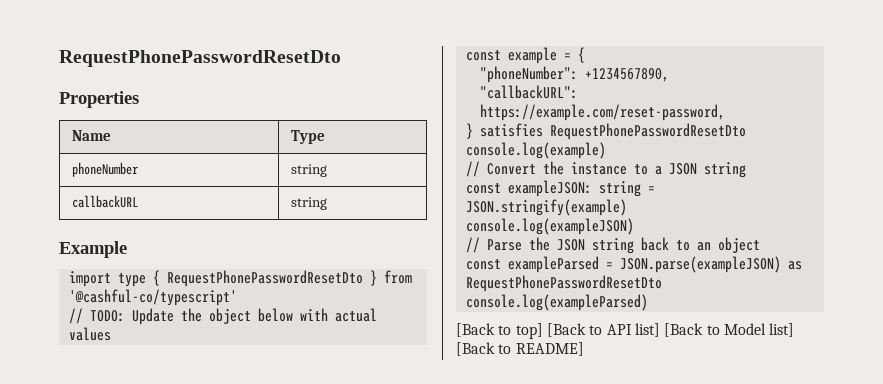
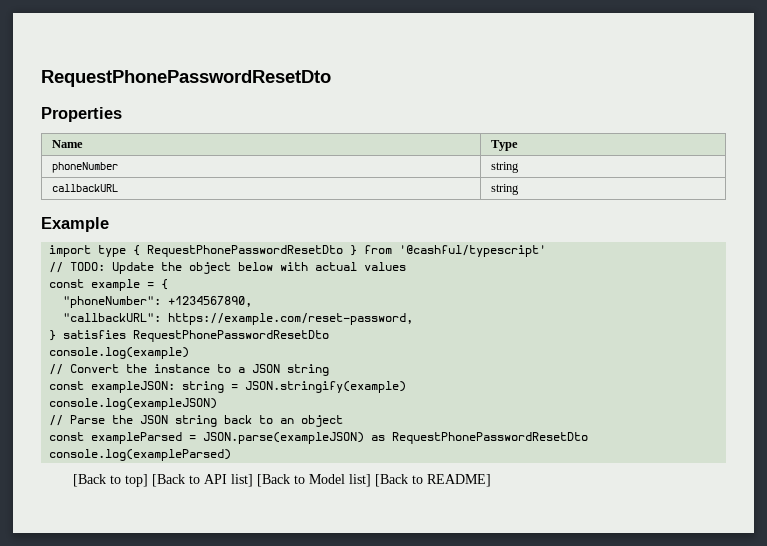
[68,289,237,306] '@cashful-co/typescript' -> [399,245,547,257] '@cashful/typescript'

